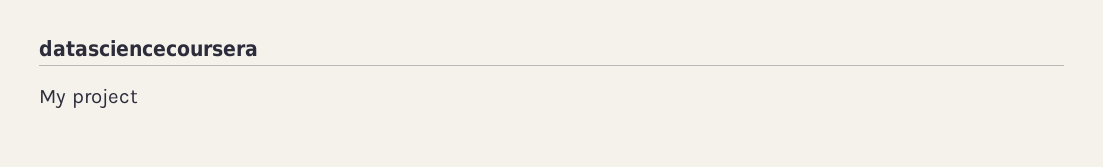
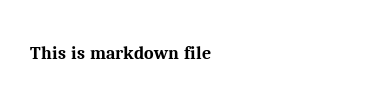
[39,40,258,57] [39,88,138,109] datasciencecoursera // My project -> [30,46,211,59] This is markdown file

